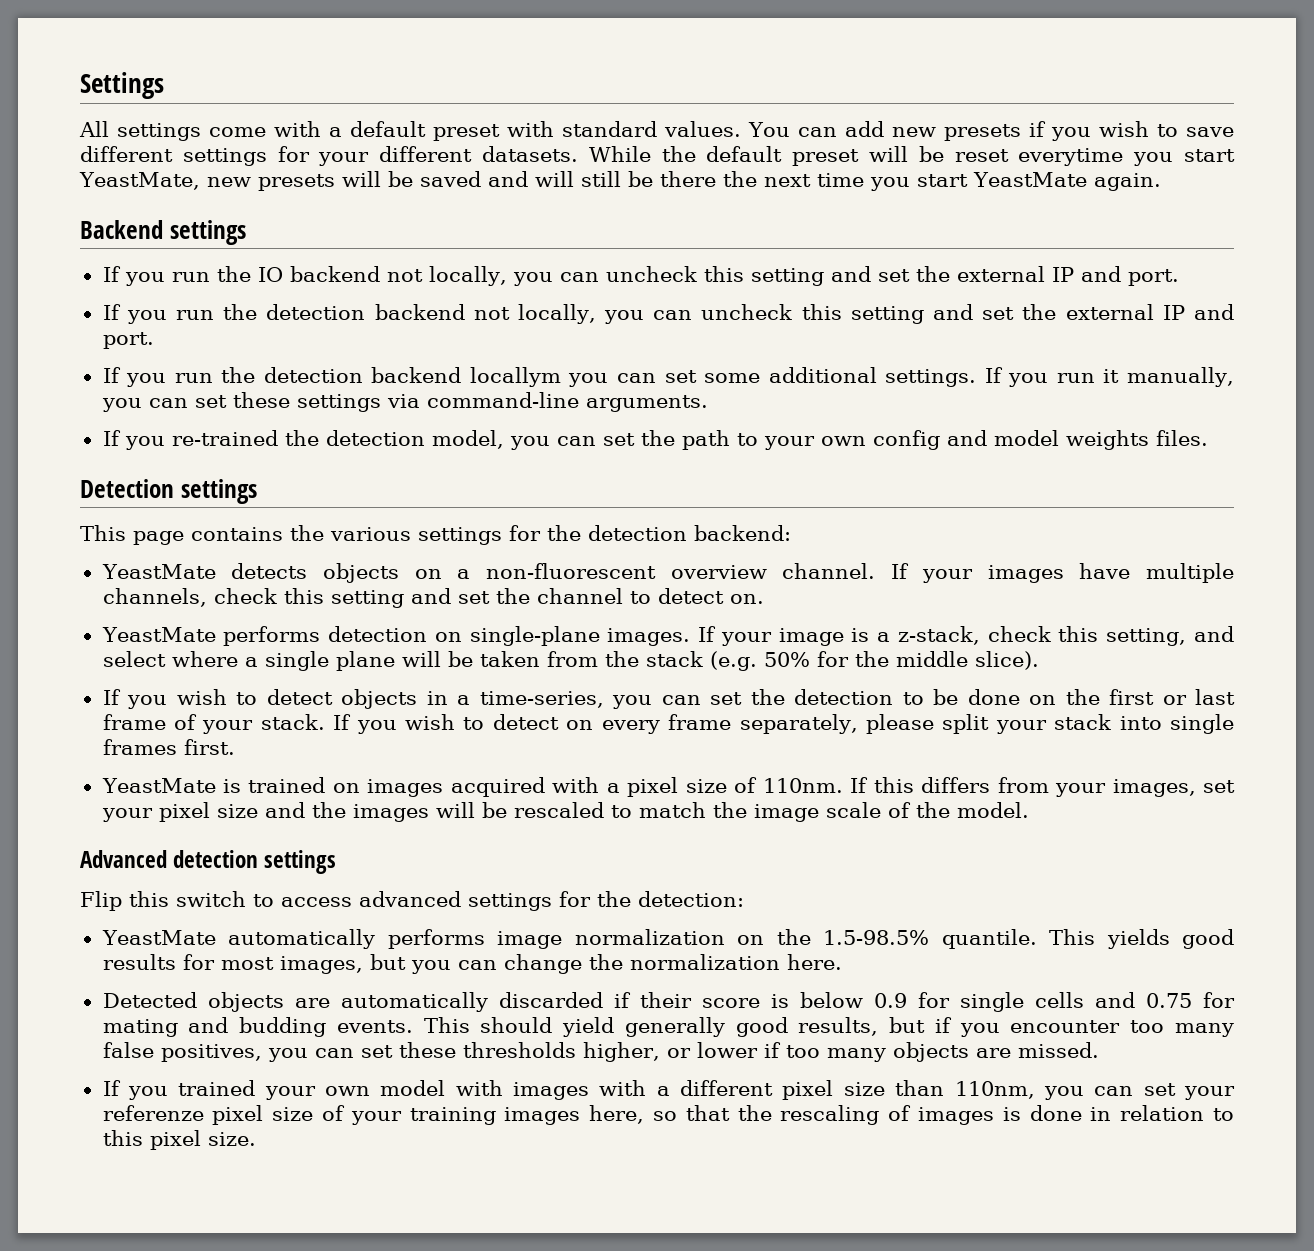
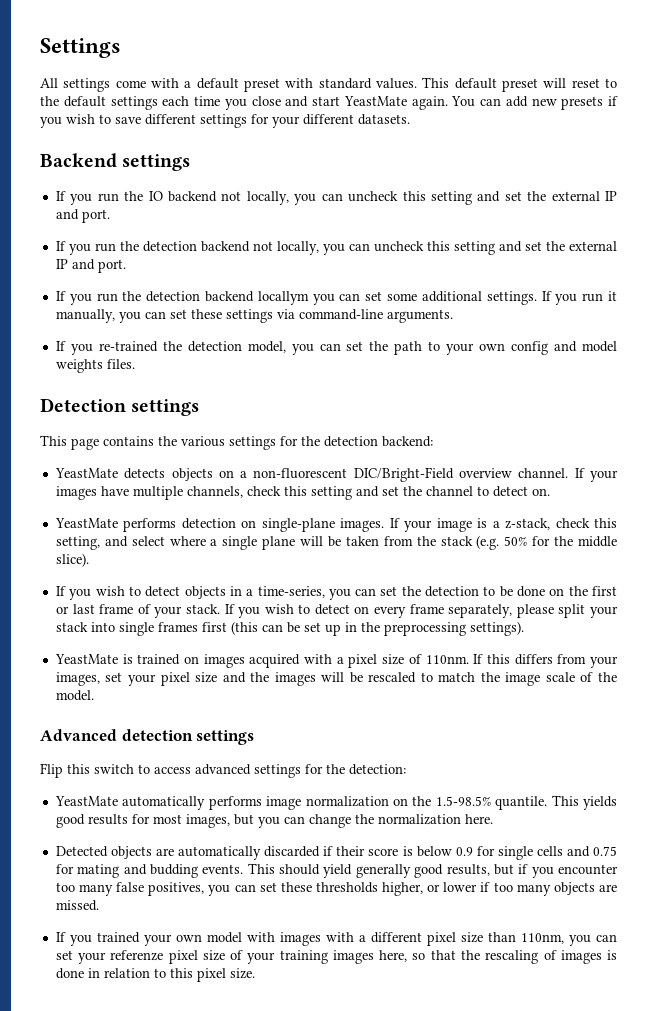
(742, 129) none -> [422,77,617,92] [40,96,448,110] This default preset will reset to the default settings each time you close and start YeastMate again.
[588,146,1235,166] [79,171,1161,191] While the default preset will be reset everytime you start YeastMate, new presets will be saved and will still be there the next time you start YeastMate again. -> (410, 119) none
(657, 571) none -> [353,467,454,482] DIC/Bright-Field
[183,739,235,755] first. -> [201,621,524,636] first (this can be set up in the preprocessing settings).

